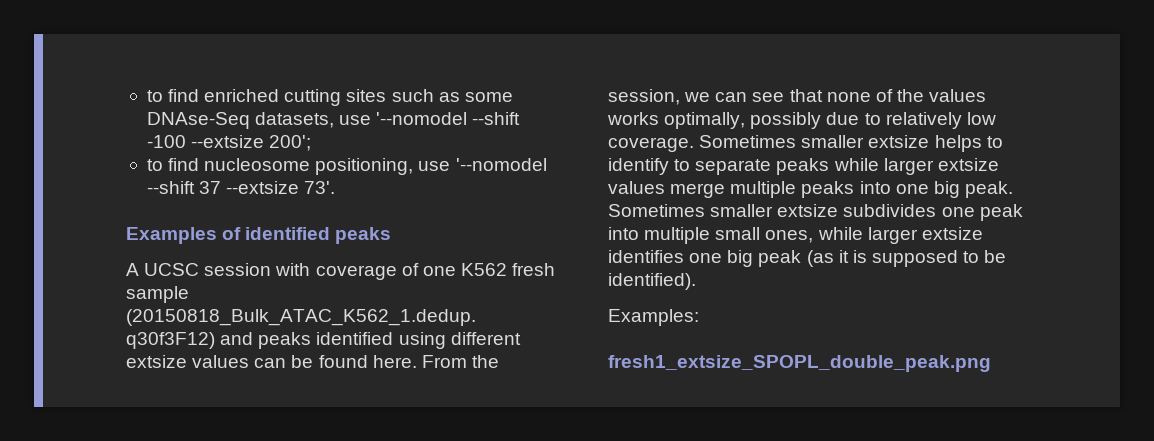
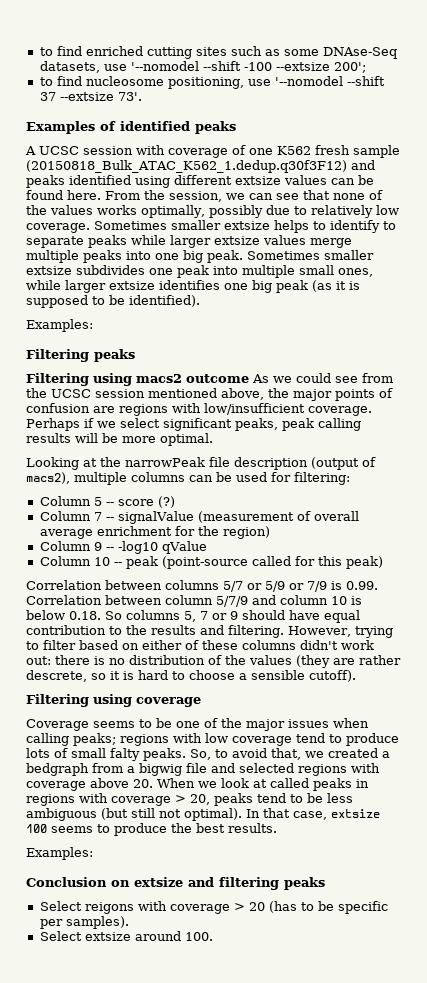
[608,355,991,372] fresh1_extsize_SPOPL_double_peak.png -> [26,349,135,362] [26,373,393,386] [26,388,393,401] [26,403,372,416] [26,418,361,431] [26,433,213,446] [26,457,376,470] [26,472,350,485] [39,496,175,508] [39,511,359,524] [39,526,270,539] [39,541,207,554] [39,556,383,569] [26,580,378,592] [26,595,362,607] [26,610,360,623] [26,625,393,638] [26,640,374,650] [26,655,401,668] [26,670,356,682] [26,694,201,707] [26,718,369,731] [26,733,399,746] [26,748,390,761] [26,763,380,776] [26,778,369,791] [26,793,353,806] [26,808,380,821] [26,823,277,836] [26,847,93,860] [26,877,325,890] [39,901,388,914] [39,916,129,929] [39,931,213,941] Filtering peaks // Filtering using macs2 outcome As we could see from the UCSC session mentioned above, the major points of confusion are regions with low/insufficient coverage. Perhaps if we select significant peaks, peak calling results will be more optimal. // Looking at the narrowPeak file description (output of macs2), multiple columns can be used for filtering: // Column 5 -- score (?) // Column 7 -- signalValue (measurement of overall average enrichment for the region) // Column 9 -- -log10 qValue // Column 10 -- peak (point-source called for this peak) // Correlation between columns 5/7 or 5/9 or 7/9 is 0.99. Correlation between column 5/7/9 and column 10 is below 0.18. So columns 5, 7 or 9 should have equal contribution to the results and filtering. However, trying to filter based on either of these columns didn't work out: there is no distribution of the values (they are rather descrete, so it is hard to choose a sensible cutoff). // Filtering using coverage // Coverage seems to be one of the major issues when calling peaks; regions with low coverage tend to produce lots of small falty peaks. So, to avoid that, we created a bedgraph from a bigwig file and selected regions with coverage above 20. When we look at called peaks in regions with coverage > 20, peaks tend to be less ambiguous (but still not optimal). In that case, extsize 100 seems to produce the best results. // Examples: // Conclusion on extsize and filtering peaks // Select reigons with coverage > 20 (has to be specific per samples). // Select extsize around 100.

